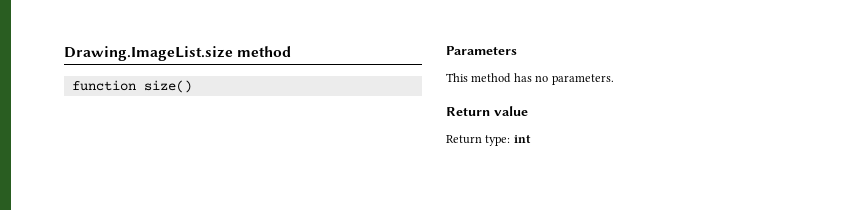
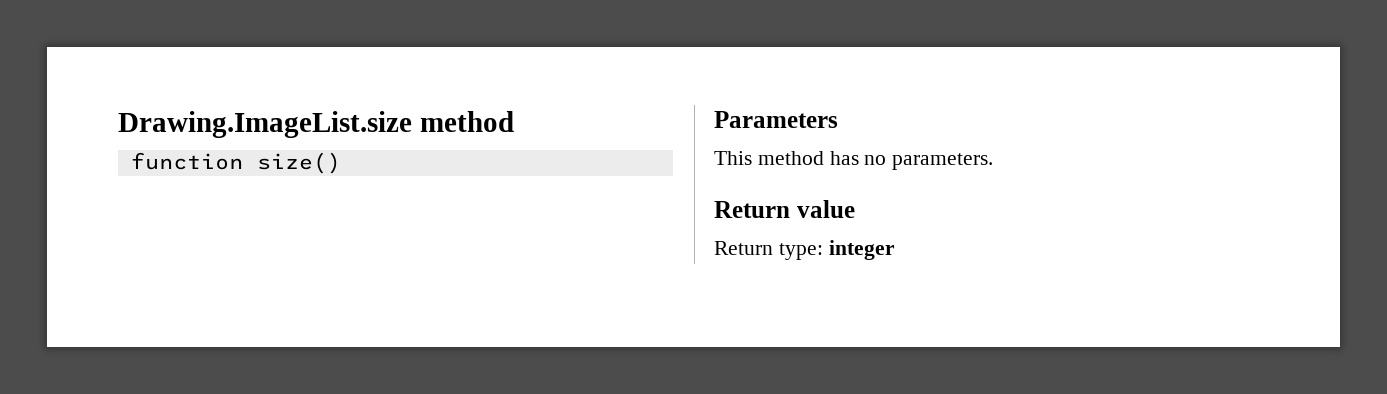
[513,135,531,143] int -> [828,240,895,260] integer

